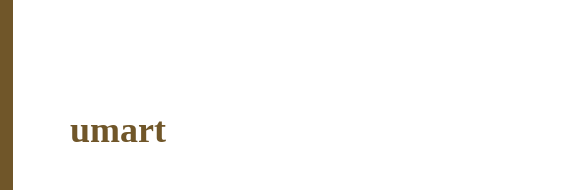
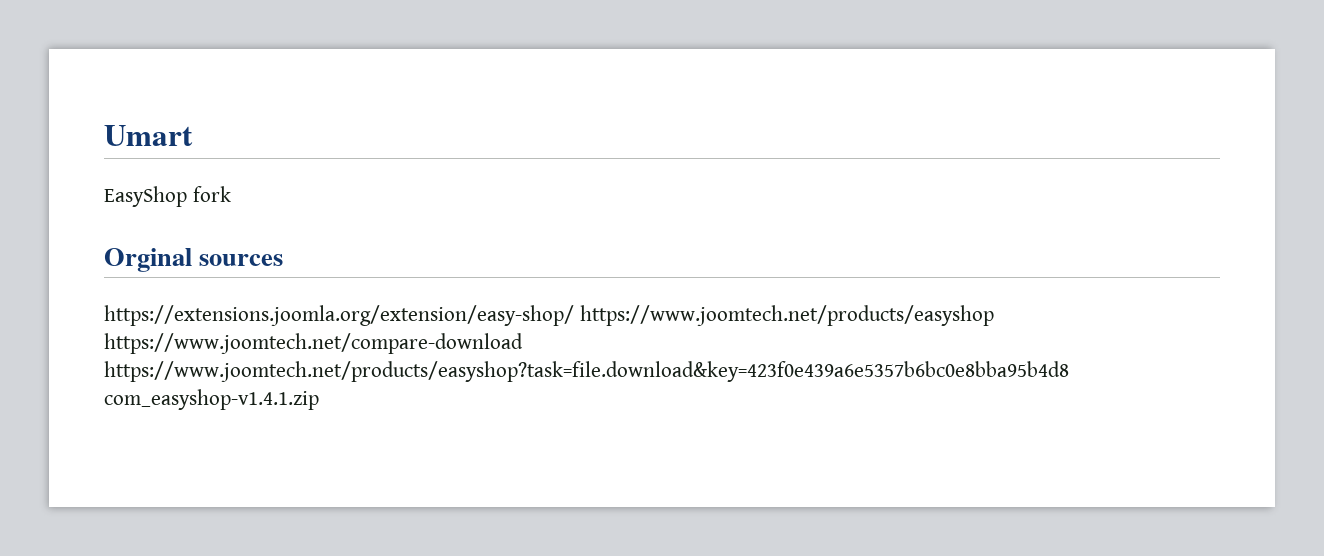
[70,121,166,142] umart -> [104,125,193,146] [104,186,231,207] [104,248,284,272] [104,305,994,326] [104,333,523,354] [104,361,1069,382] [104,389,319,410] Umart // EasyShop fork // Orginal sources // https://extensions.joomla.org/extension/easy-shop/ https://www.joomtech.net/products/easyshop https://www.joomtech.net/compare-download https://www.joomtech.net/products/easyshop?task=file.download&key=423f0e439a6e5357b6bc0e8bba95b4d8 com_easyshop-v1.4.1.zip

